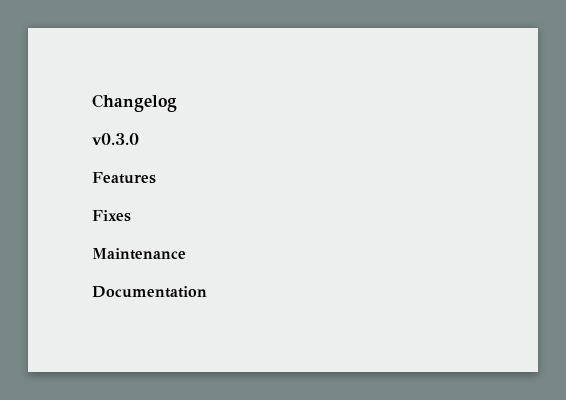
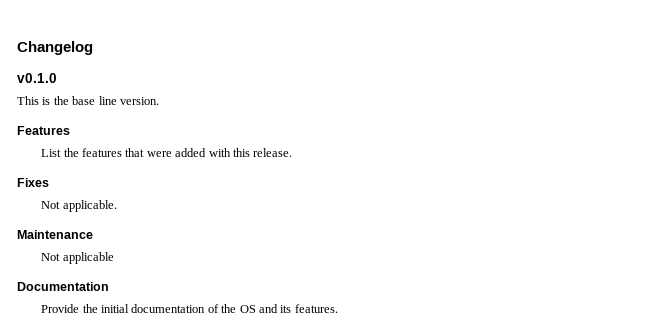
[92,133,139,145] [92,172,156,184] v0.3.0 // Features -> [17,73,57,83] [17,96,159,105] [17,126,70,135] [41,148,293,157] v0.1.0 // This is the base line version. // Features // List the features that were added with this release.
(131, 216) none -> [41,200,117,212] // Not applicable.
(186, 254) none -> [41,252,114,264] // Not applicable
(207, 292) none -> [41,304,338,313] // Provide the initial documentation of the OS and its features.

